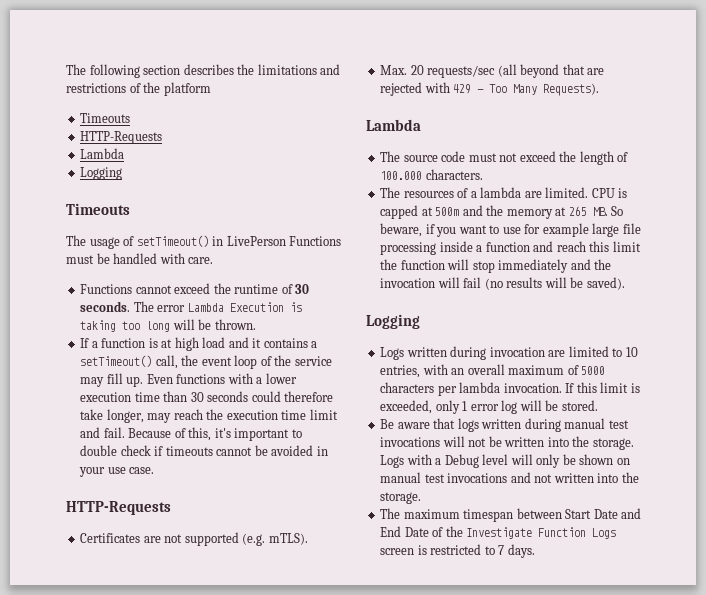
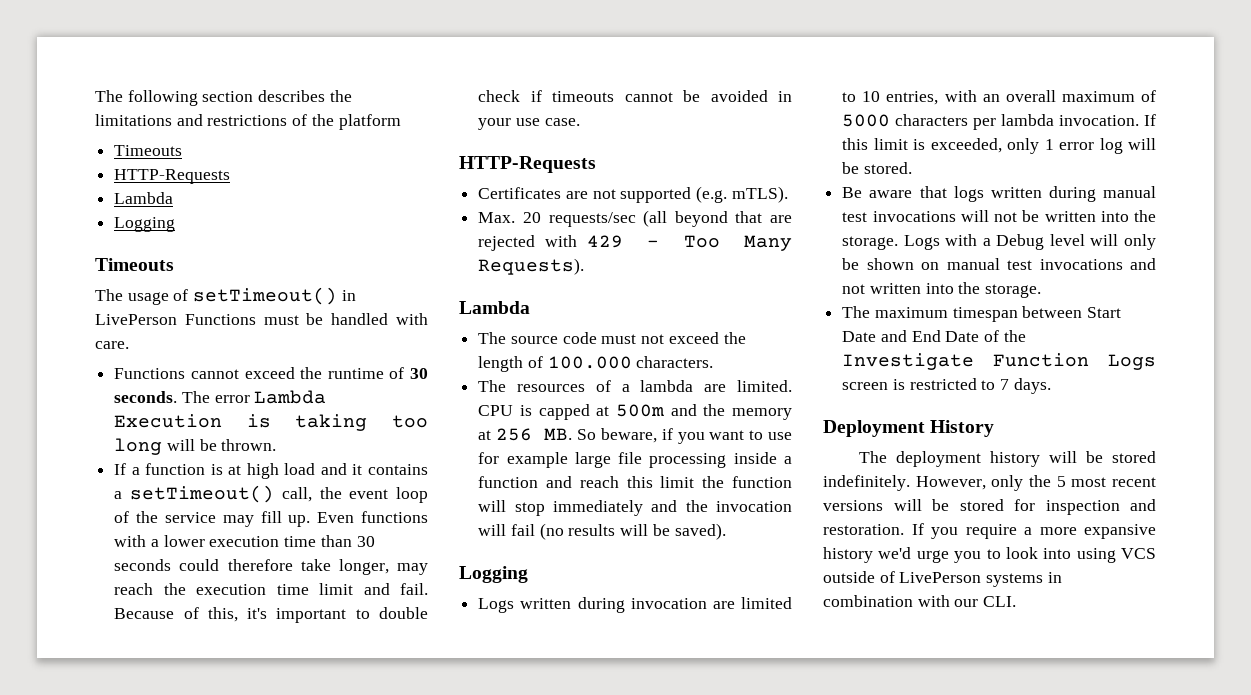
[568,206,587,216] 265 -> [496,428,533,441] 256
(535, 551) none -> [823,420,995,437] [858,451,1156,467] [823,475,1156,491] [823,499,1156,515] [823,523,1156,539] [823,547,1156,563] [823,571,1062,587] [823,595,1017,607] // Deployment History // The deployment history will be stored indefinitely. However, only the 5 most recent versions will be stored for inspection and restoration. If you require a more expansive history we'd urge you to look into using VCS outside of LivePerson systems in combination with our CLI.

